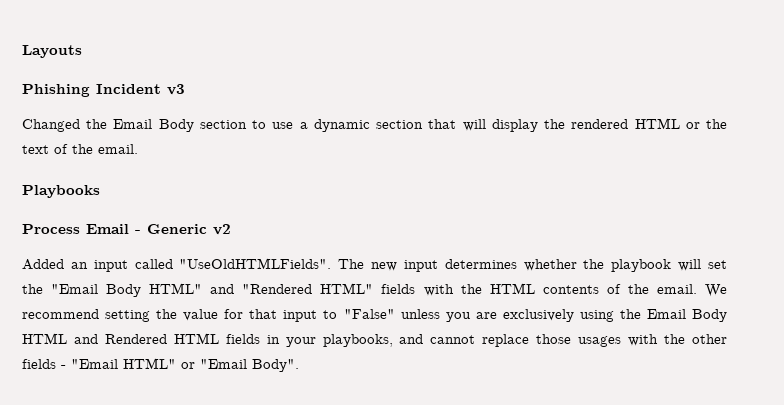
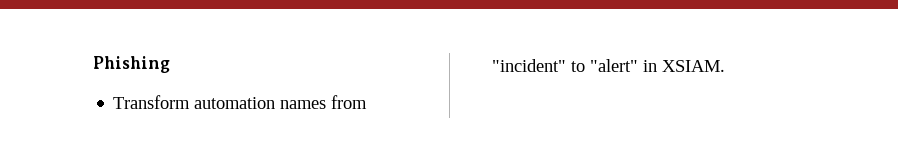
[22,45,82,58] [22,84,185,97] [22,118,728,132] [22,144,138,154] [22,185,100,198] [22,224,231,235] [22,258,727,272] [22,283,728,297] [22,309,727,322] [22,333,727,347] [22,358,299,372] Layouts // Phishing Incident v3 // Changed the Email Body section to use a dynamic section that will display the rendered HTML or the text of the email. // Playbooks // Process Email - Generic v2 // Added an input called "UseOldHTMLFields". The new input determines whether the playbook will set the "Email Body HTML" and "Rendered HTML" fields with the HTML contents of the email. We recommend setting the value for that input to "False" unless you are exclusively using the Email Body HTML and Rendered HTML fields in your playbooks, and cannot replace those usages with the other fields - "Email HTML" or "Email Body". -> [93,56,170,73] [113,95,368,109] [492,59,726,72] Phishing // Transform automation names from "incident" to "alert" in XSIAM.

